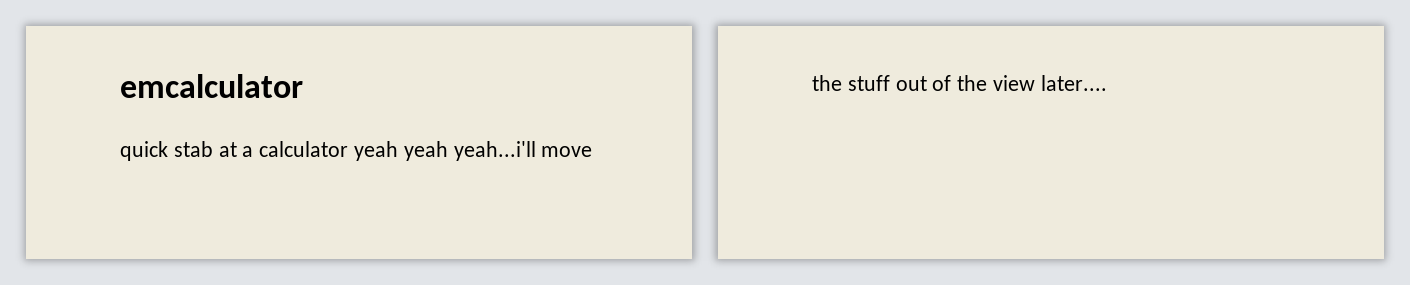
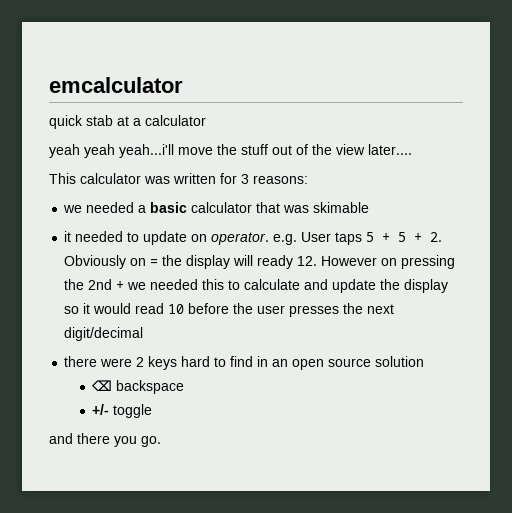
(349, 149) none -> (206, 120) //
(1107, 83) none -> [49,173,308,184] [63,202,370,213] [64,231,443,245] [64,255,456,269] [64,279,449,293] [64,303,395,317] [64,327,144,341] [64,356,425,370] [92,380,185,394] [92,404,153,418] [49,433,161,447] // This calculator was written for 3 reasons: // we needed a basic calculator that was skimable // it needed to update on operator. e.g. User taps 5 + 5 + 2. Obviously on = the display will ready 12. However on pressing the 2nd + we needed this to calculate and update the display so it would read 10 before the user presses the next digit/decimal // there were 2 keys hard to find in an open source solution // ⌫ backspace // +/- toggle // and there you go.

